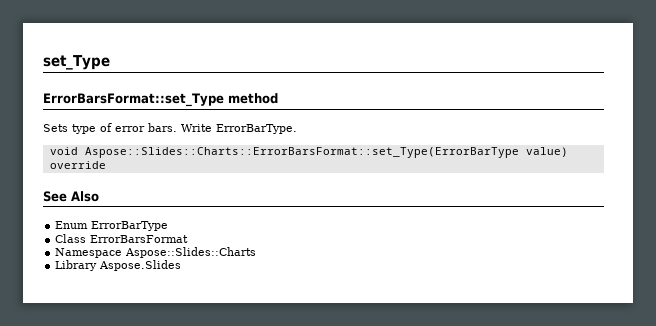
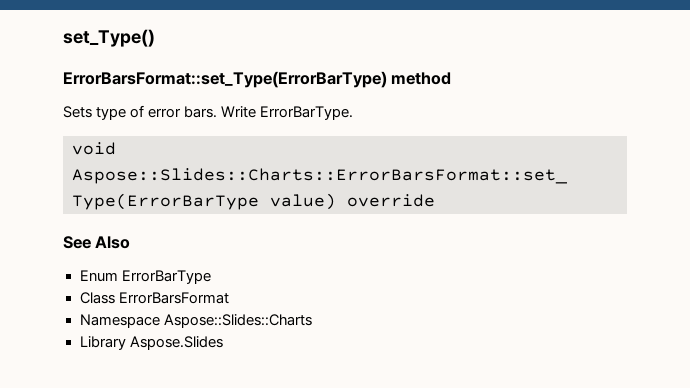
[43,55,110,70] [43,93,224,107] set_Type // ErrorBarsFormat::set_Type -> [63,29,155,47] [63,71,387,88] set_Type() // ErrorBarsFormat::set_Type(ErrorBarType)

